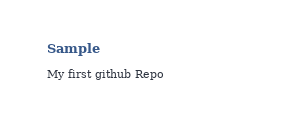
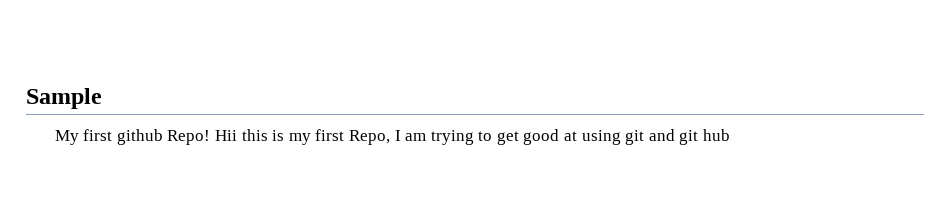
[135,70,164,80] Repo -> [167,129,731,145] Repo! Hii this is my first Repo, I am trying to get good at using git and git hub

